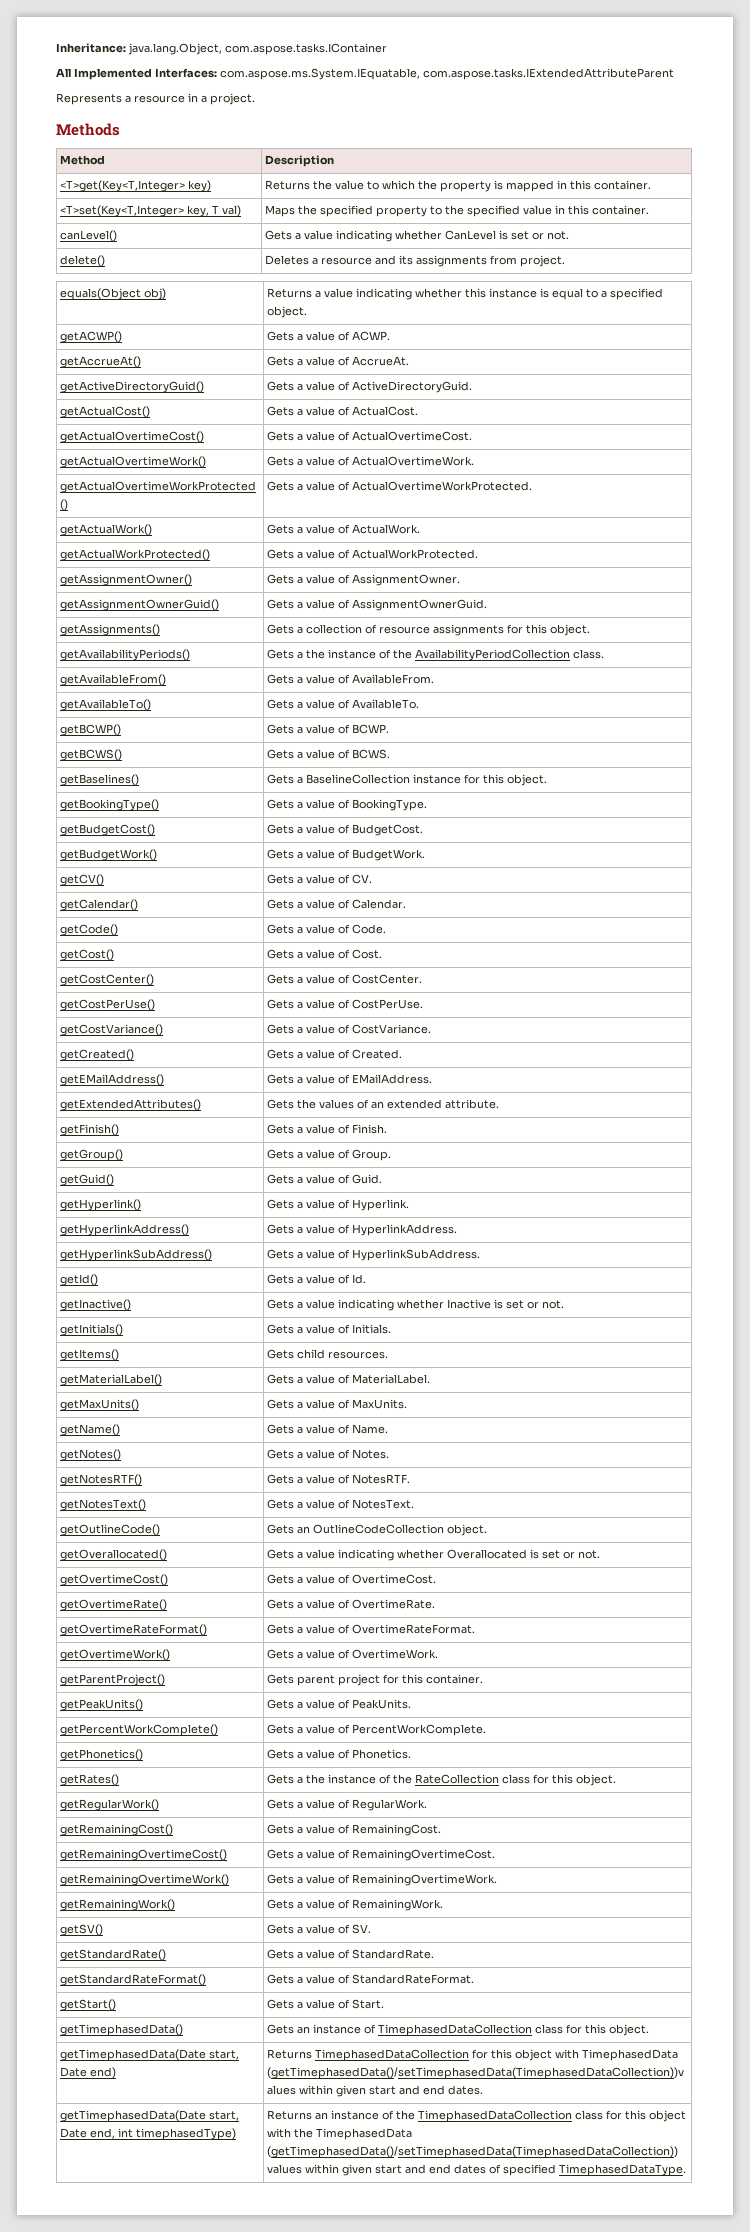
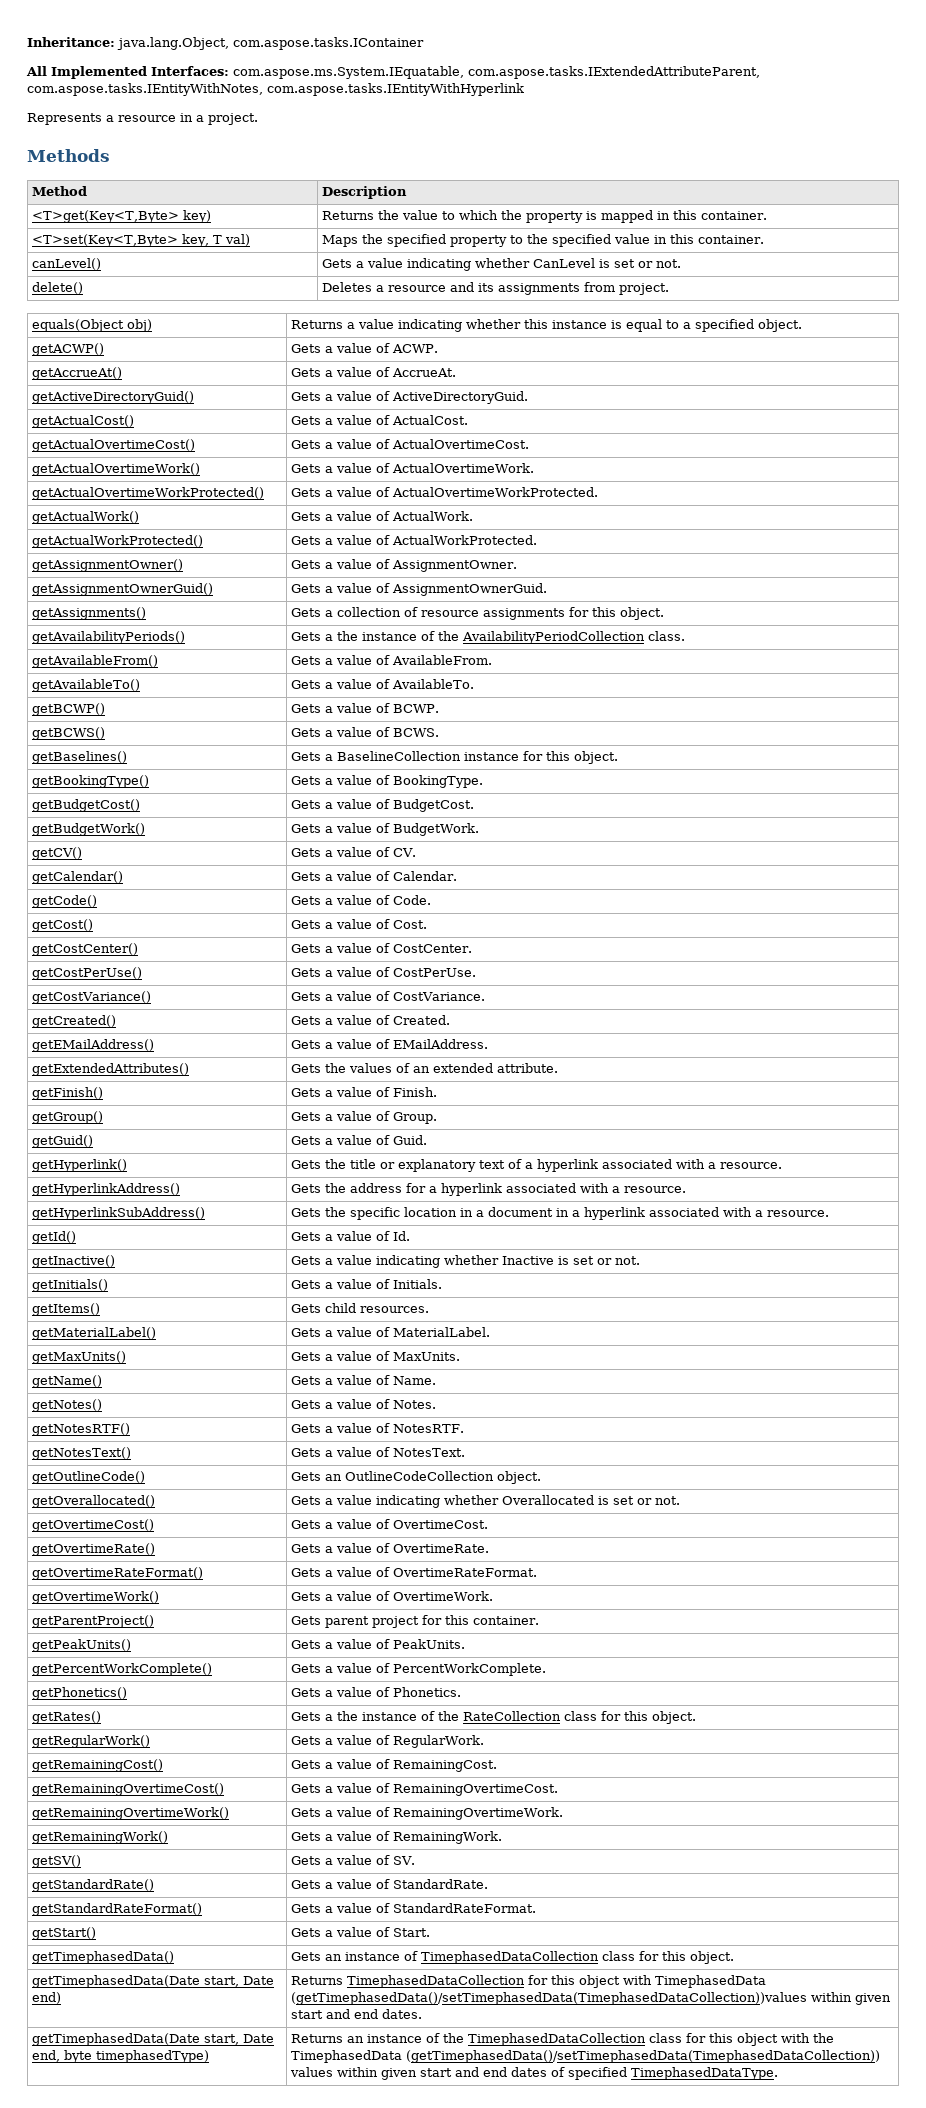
[423,68,674,80] com.aspose.tasks.IExtendedAttributeParent -> [468,66,760,79] [27,83,524,96] com.aspose.tasks.IExtendedAttributeParent, com.aspose.tasks.IEntityWithNotes, com.aspose.tasks.IEntityWithHyperlink
[60,180,186,192] <T>get(Key<T,Integer> -> [32,210,180,223] <T>get(Key<T,Byte>
[60,205,185,217] <T>set(Key<T,Integer> -> [32,234,179,247] <T>set(Key<T,Byte>
[297,1199,410,1211] [60,1224,190,1236] [267,1224,458,1236] [60,1249,213,1261] [267,1249,481,1261] a value of Hyperlink. // getHyperlinkAddress() | Gets a value of HyperlinkAddress. // getHyperlinkSubAddress() | Gets a value of HyperlinkSubAddress. -> [325,1159,783,1172] [32,1183,181,1196] [291,1183,687,1196] [32,1207,206,1220] [291,1207,830,1220] the title or explanatory text of a hyperlink associated with a resource. // getHyperlinkAddress() | Gets the address for a hyperlink associated with a resource. // getHyperlinkSubAddress() | Gets the specific location in a document in a hyperlink associated with a resource.
[118,2128,134,2138] int -> [64,2050,93,2063] byte

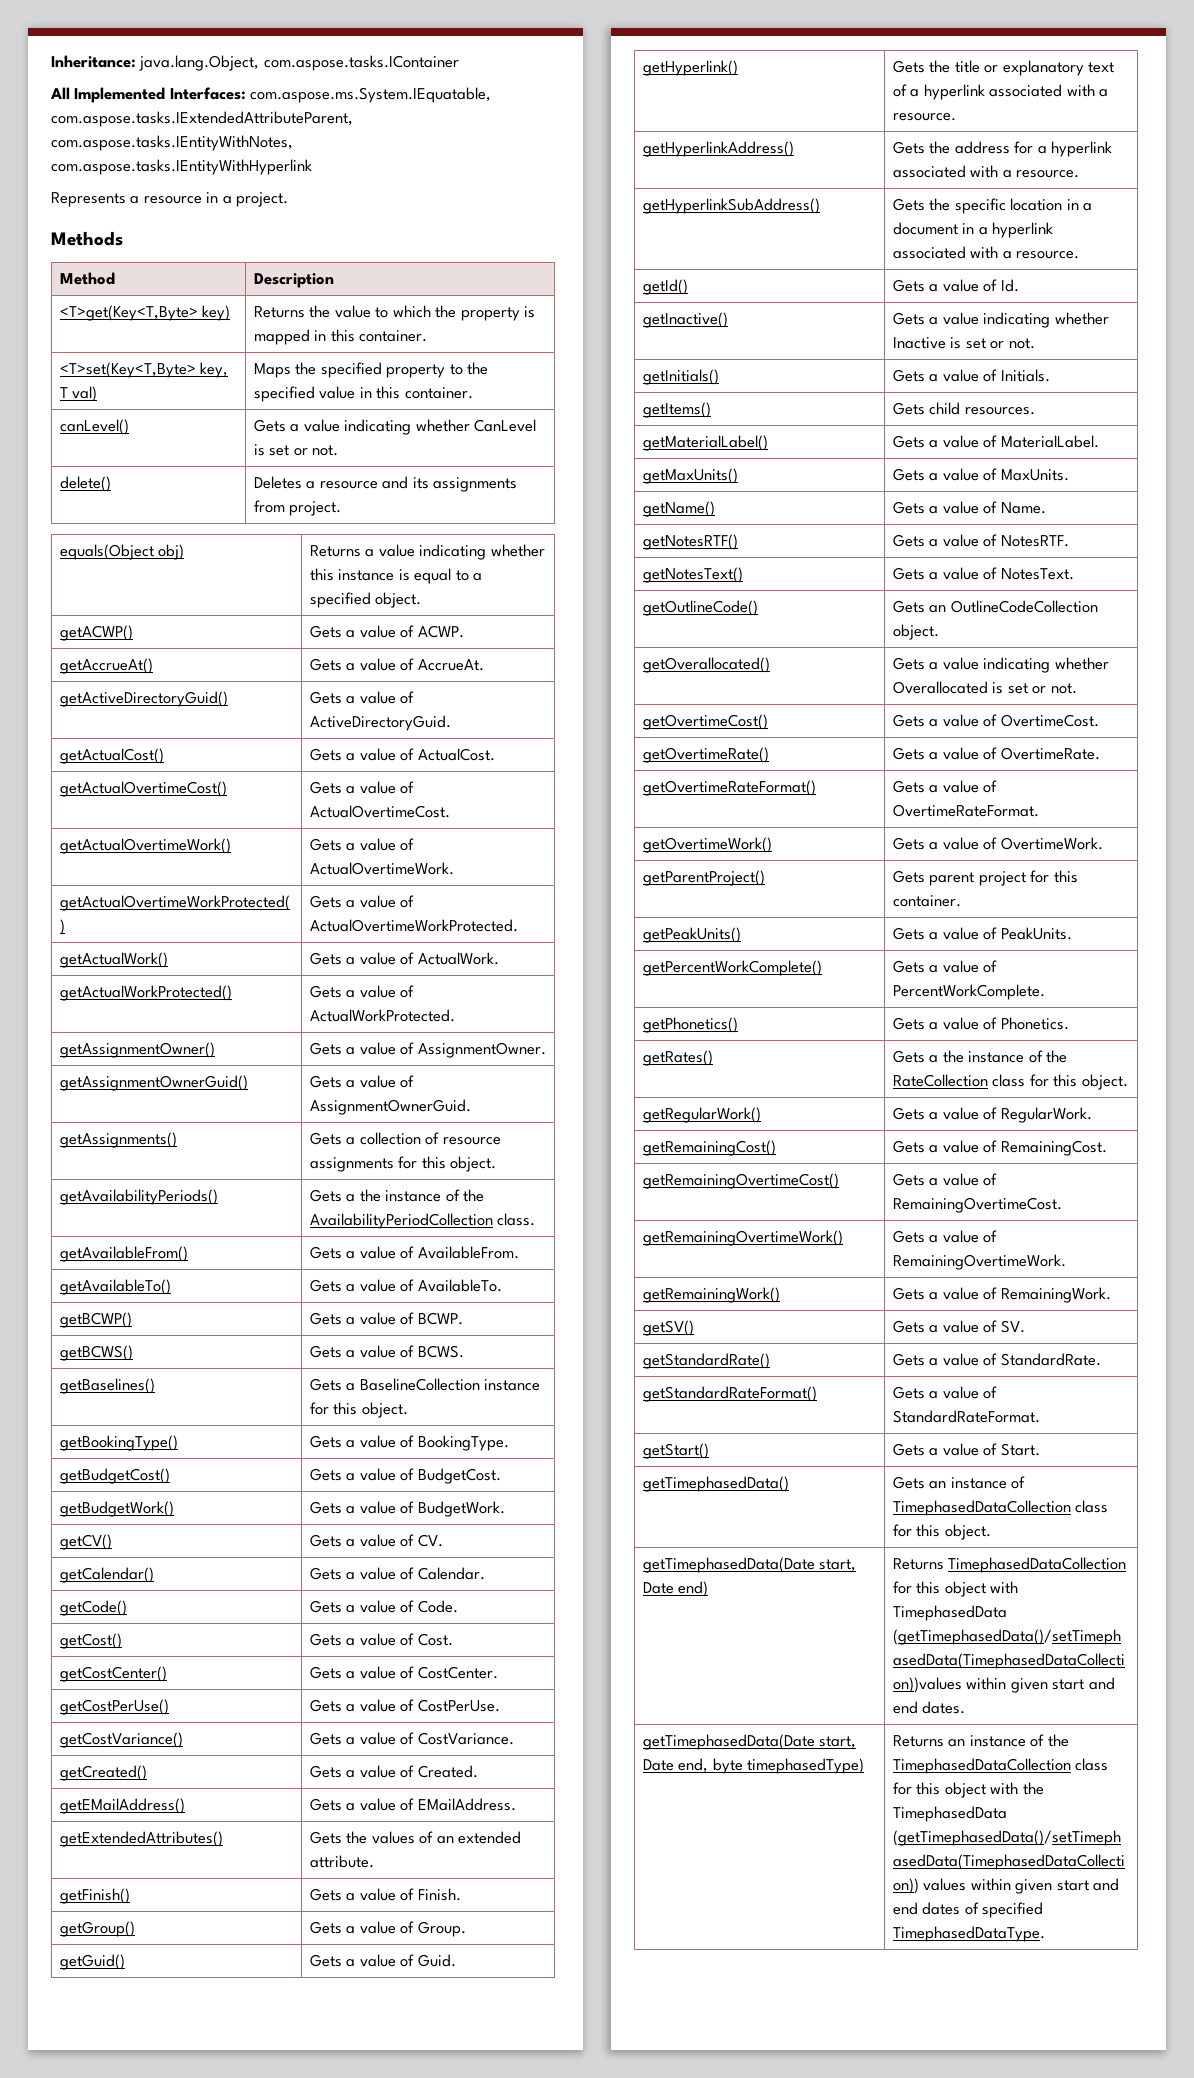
[32,1399,103,1412] [291,1399,437,1409] // getNotes() | Gets a value of Notes. -> (1046, 508) none

